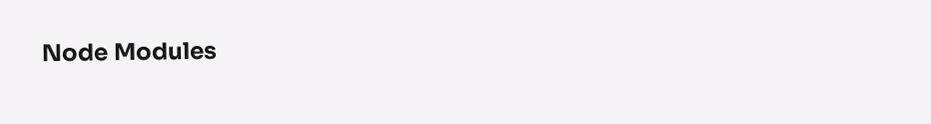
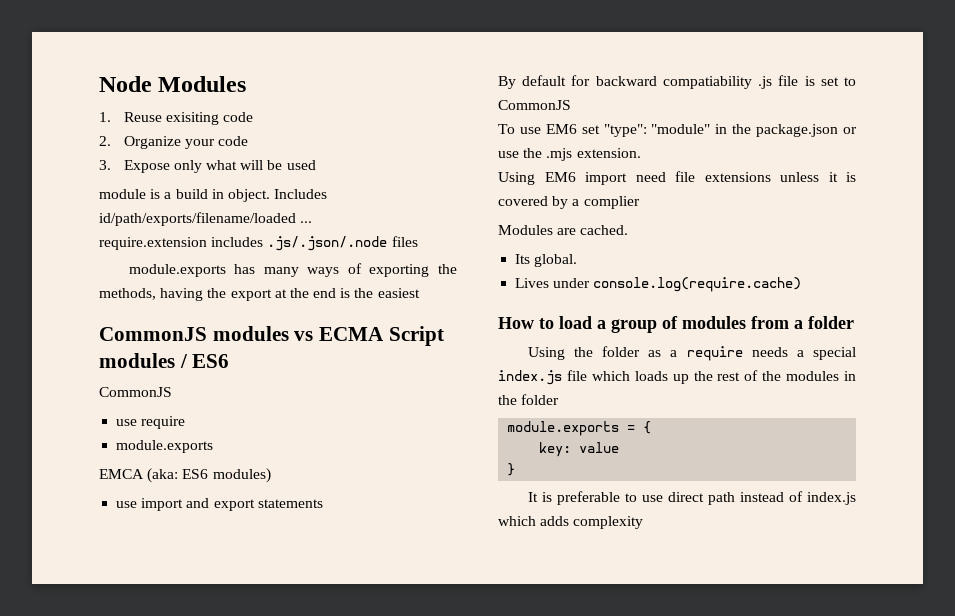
(218, 51) none -> [99,112,254,125] [99,136,249,149] [99,160,316,173] [99,189,328,202] [99,212,313,226] [99,236,418,251] [128,263,458,277] [99,288,420,301] [99,326,444,346] [99,353,230,368] [99,387,172,397] [116,416,186,429] [116,440,214,453] [99,468,271,483] [116,498,323,511] [498,75,856,89] [498,100,571,110] [498,124,857,137] [498,148,641,161] [498,171,856,185] [498,196,640,209] [498,225,629,235] [515,254,578,267] [515,277,802,292] [498,316,854,333] [527,346,856,361] [498,370,856,385] [498,394,560,405] [507,421,652,436] [539,442,620,457] [507,463,516,476] [527,491,856,505] [498,516,644,529] // 1. Reuse exisiting code // 2. Organize your code // 3. Expose only what will be used // module is a build in object. Includes id/path/exports/filename/loaded ... // require.extension includes .js/.json/.node files // module.exports has many ways of exporting the methods, having the export at the end is the easiest // CommonJS modules vs ECMA Script modules / ES6 // CommonJS // use require // module.exports // EMCA (aka: ES6 modules) // use import and export statements // By default for backward compatiability .js file is set to CommonJS // To use EM6 set "type": "module" in the package.json or use the .mjs extension. // Using EM6 import need file extensions unless it is covered by a complier // Modules are cached. // Its global. // Lives under console.log(require.cache) // How to load a group of modules from a folder // Using the folder as a require needs a special index.js file which loads up the rest of the modules in the folder // module.exports = { // key: value // } // It is preferable to use direct path instead of index.js which adds complexity

